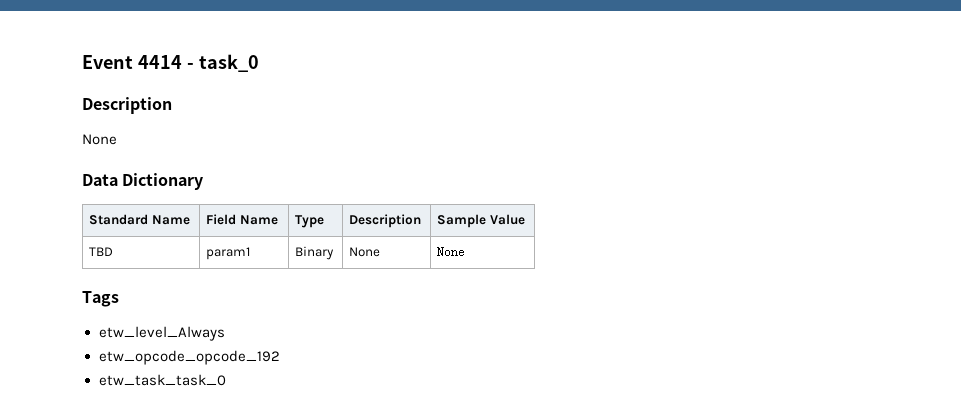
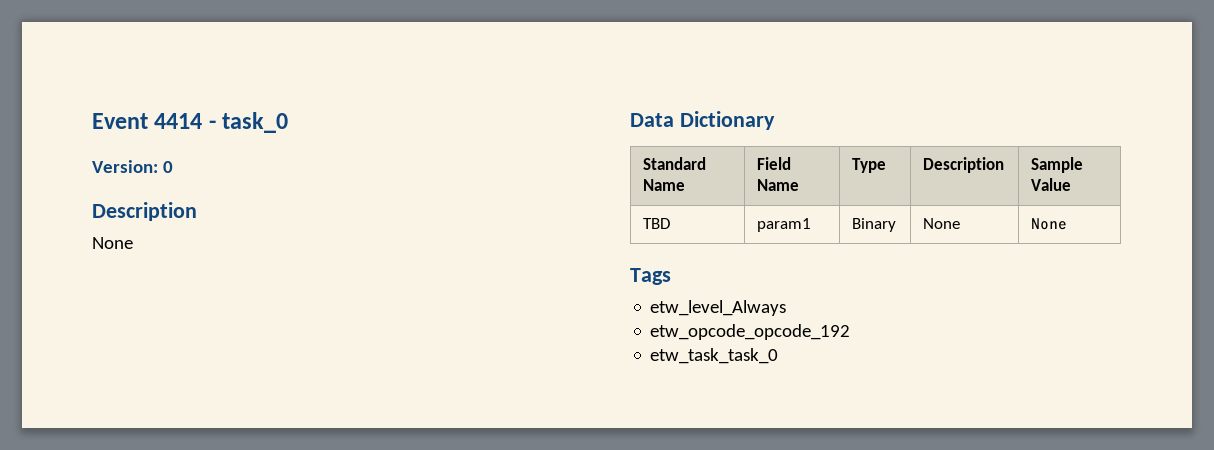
(259, 63) none -> [92,160,173,173] // Version: 0

